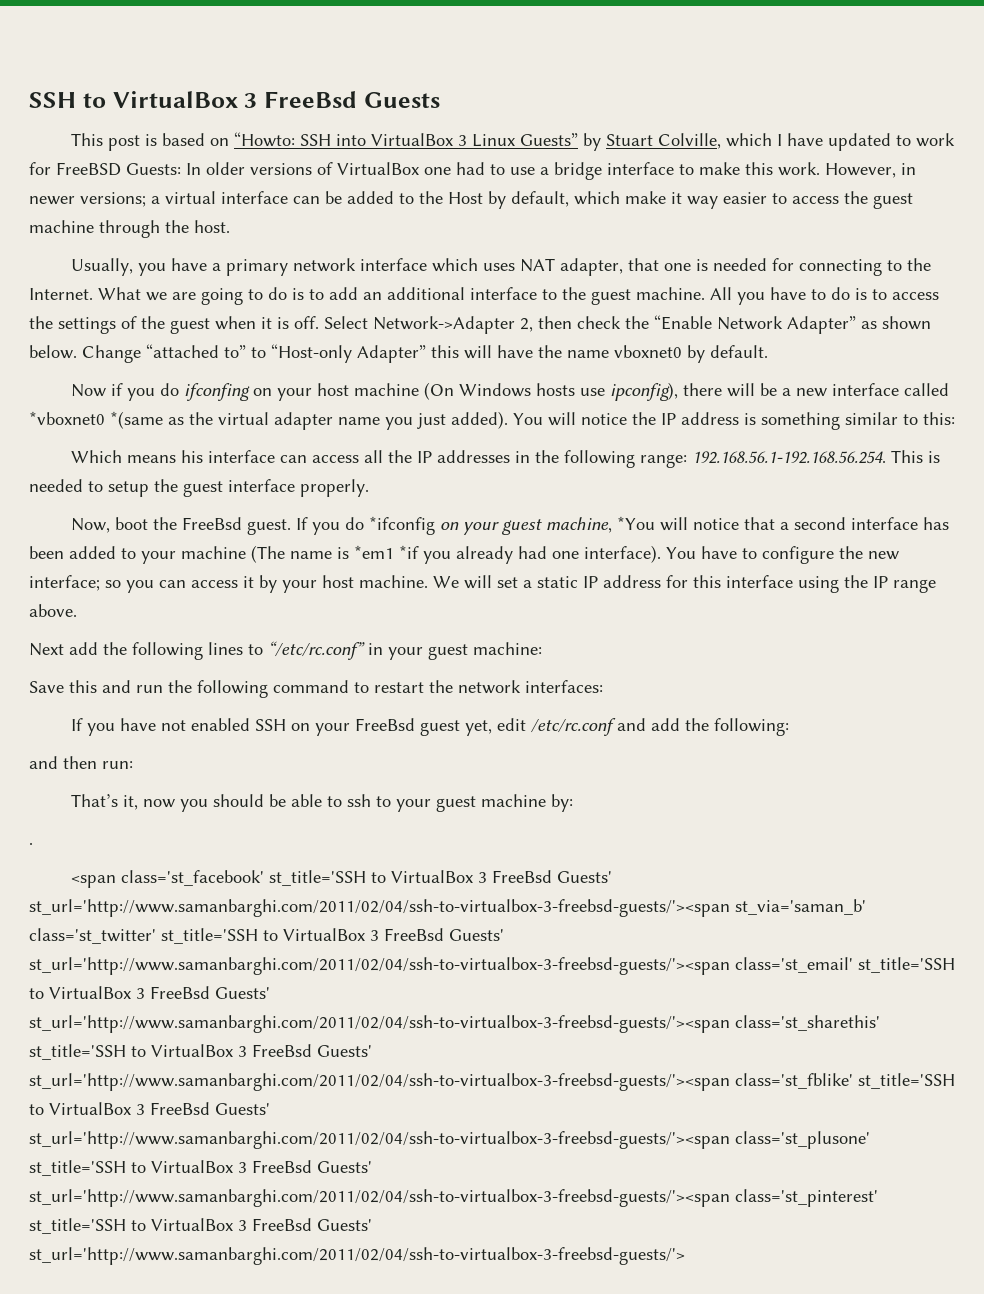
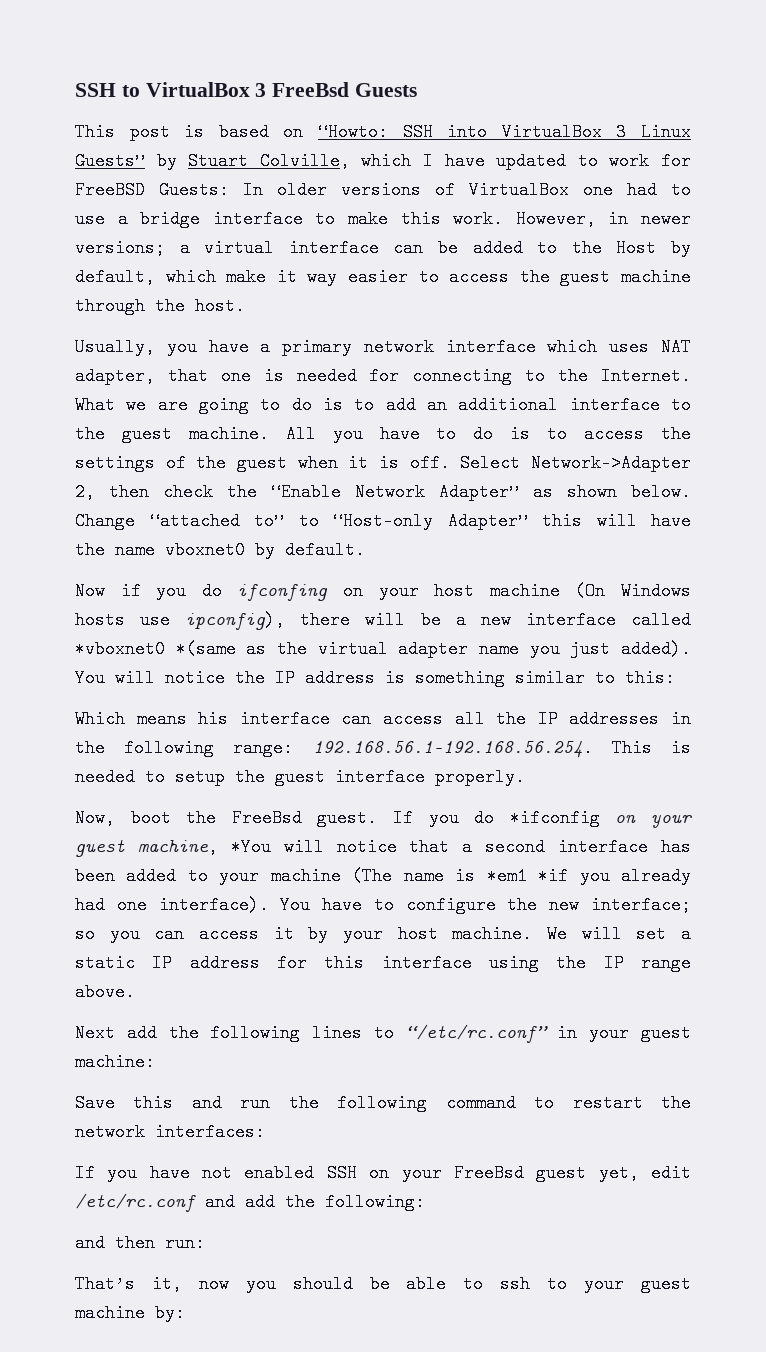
[29,842,33,845] [71,870,613,888] [29,899,866,917] [29,928,504,944] [29,957,955,975] [29,986,270,999] [29,1015,880,1033] [29,1044,372,1060] [29,1073,955,1091] [29,1102,270,1115] [29,1131,870,1149] [29,1160,372,1176] [29,1189,878,1207] [29,1218,372,1234] [29,1247,685,1265] // . // <span class='st_facebook' st_title='SSH to VirtualBox 3 FreeBsd Guests' st_url='http://www.samanbarghi.com/2011/02/04/ssh-to-virtualbox-3-freebsd-guests/'><span st_via='saman_b' class='st_twitter' st_title='SSH to VirtualBox 3 FreeBsd Guests' st_url='http://www.samanbarghi.com/2011/02/04/ssh-to-virtualbox-3-freebsd-guests/'><span class='st_email' st_title='SSH to VirtualBox 3 FreeBsd Guests' st_url='http://www.samanbarghi.com/2011/02/04/ssh-to-virtualbox-3-freebsd-guests/'><span class='st_sharethis' st_title='SSH to VirtualBox 3 FreeBsd Guests' st_url='http://www.samanbarghi.com/2011/02/04/ssh-to-virtualbox-3-freebsd-guests/'><span class='st_fblike' st_title='SSH to VirtualBox 3 FreeBsd Guests' st_url='http://www.samanbarghi.com/2011/02/04/ssh-to-virtualbox-3-freebsd-guests/'><span class='st_plusone' st_title='SSH to VirtualBox 3 FreeBsd Guests' st_url='http://www.samanbarghi.com/2011/02/04/ssh-to-virtualbox-3-freebsd-guests/'><span class='st_pinterest' st_title='SSH to VirtualBox 3 FreeBsd Guests' st_url='http://www.samanbarghi.com/2011/02/04/ssh-to-virtualbox-3-freebsd-guests/'> -> (185, 1313) none

